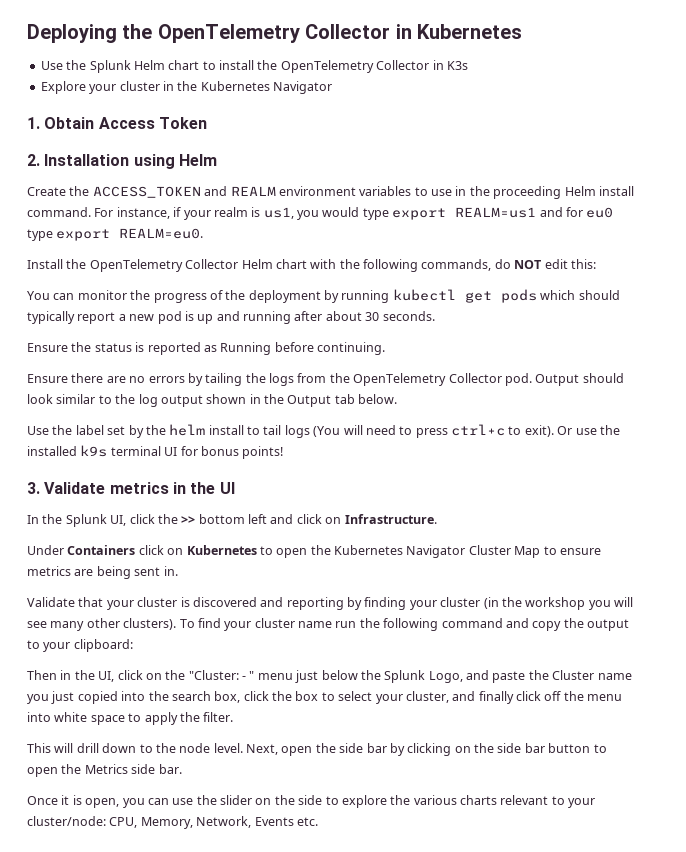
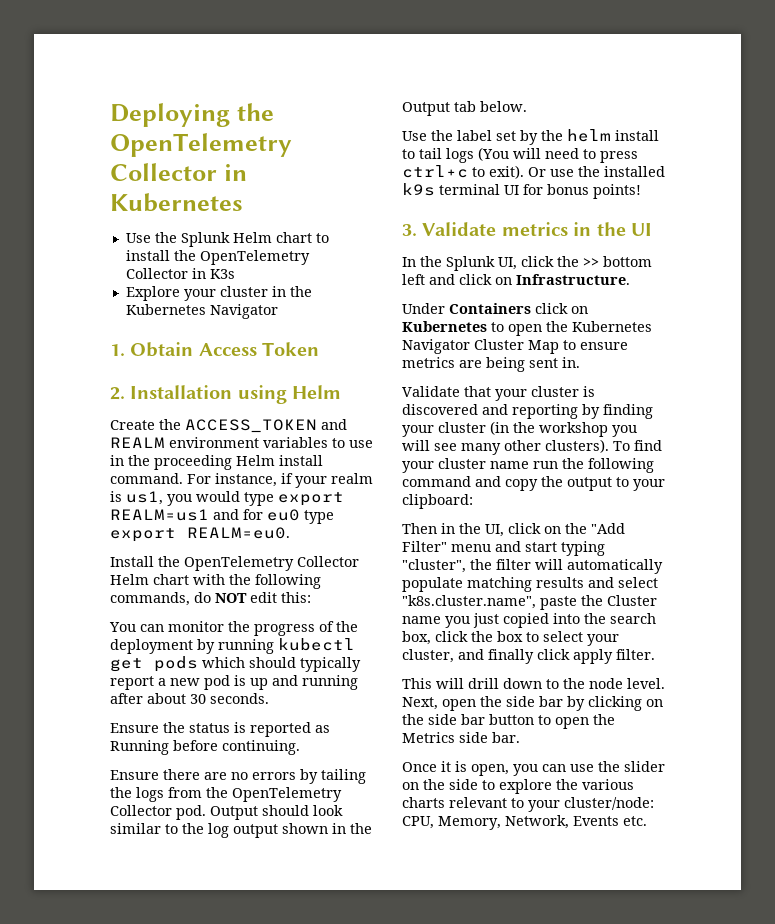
[188,670,489,683] "Cluster: - " menu just below the Splunk Logo, and -> [591,523,625,534] [402,541,605,556] [402,559,663,574] [402,577,658,592] [402,595,536,609] "Add Filter" menu and start typing "cluster", the filter will automatically populate matching results and select "k8s.cluster.name",
[544,691,623,701] [27,712,200,725] off the menu into white space to apply the -> [573,649,613,664] apply

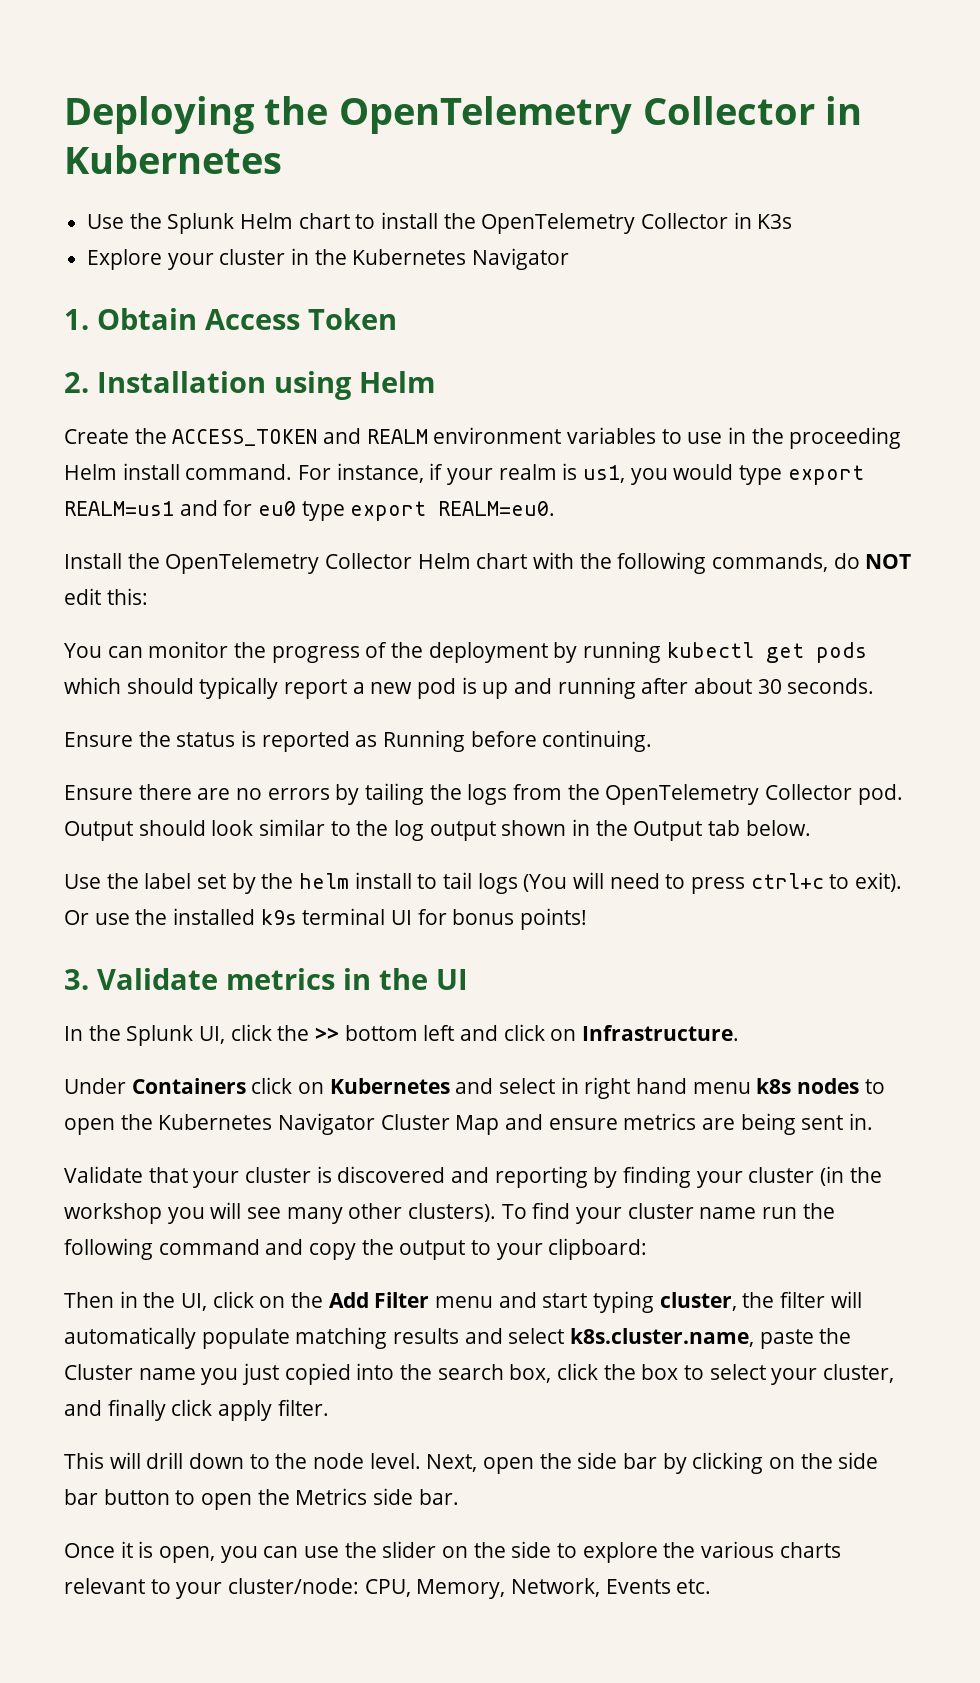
(487, 326) none -> [455,1077,860,1099] and select in right hand menu k8s nodes
[563,340,576,350] to -> [505,1114,544,1130] and
[591,523,625,534] [402,541,447,552] "Add Filter" -> [328,1292,430,1308] Add Filter
[402,559,466,573] "cluster", -> [659,1292,737,1311] cluster,
[402,595,536,609] "k8s.cluster.name", -> [570,1328,755,1347] k8s.cluster.name,

